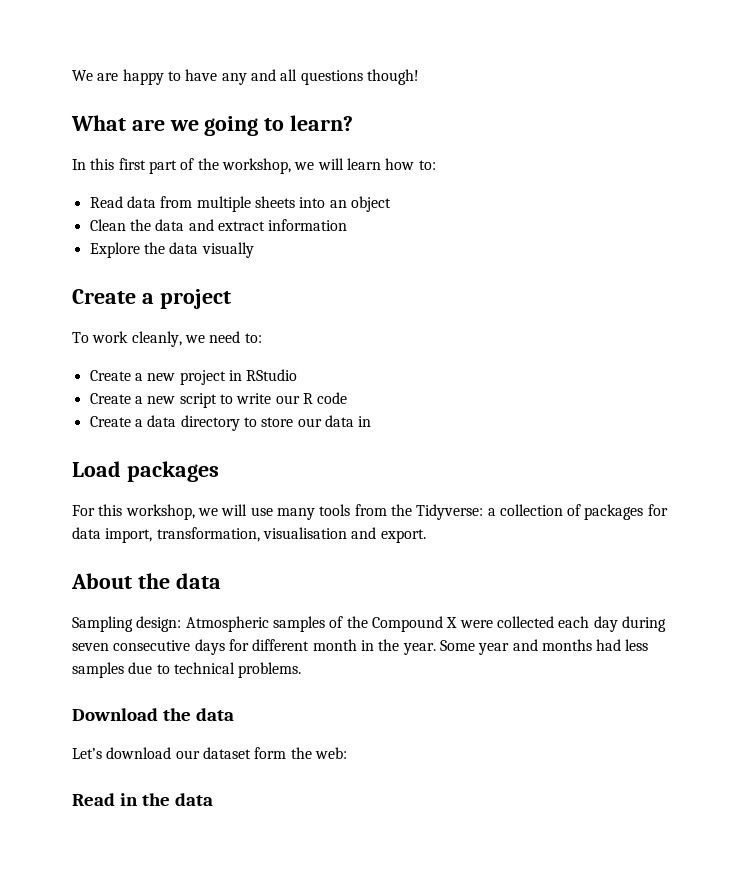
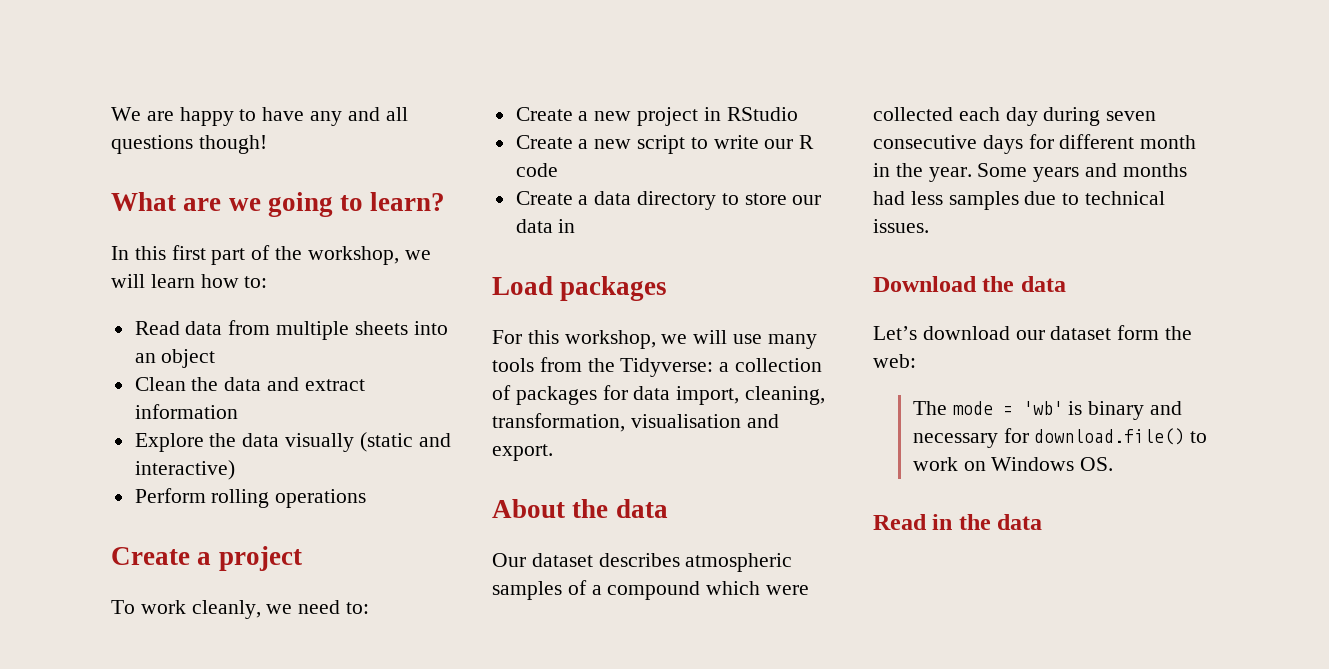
(254, 250) none -> [359,432,451,452] [134,460,235,480] [134,488,367,508] (static and interactive) // Perform rolling operations
(153, 535) none -> [745,386,826,405] cleaning,
[72,616,458,632] Sampling design: Atmospheric samples of the Compound X -> [492,553,793,572] [492,580,761,600] Our dataset describes atmospheric samples of a compound which
[478,643,510,655] year -> [1033,167,1080,182] years
[238,662,302,678] problems. -> [873,219,929,233] issues.
(347, 753) none -> [912,401,1183,420] [912,428,1208,448] [912,457,1114,471] // The mode = 'wb' is binary and necessary for download.file() to work on Windows OS.

